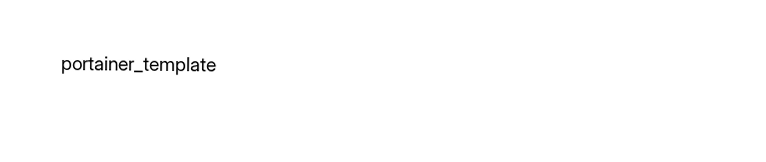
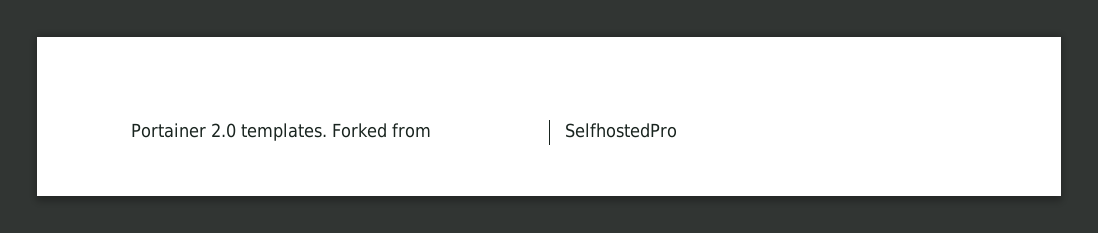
[61,55,217,76] portainer_template -> [131,123,677,141] Portainer 2.0 templates. Forked from SelfhostedPro

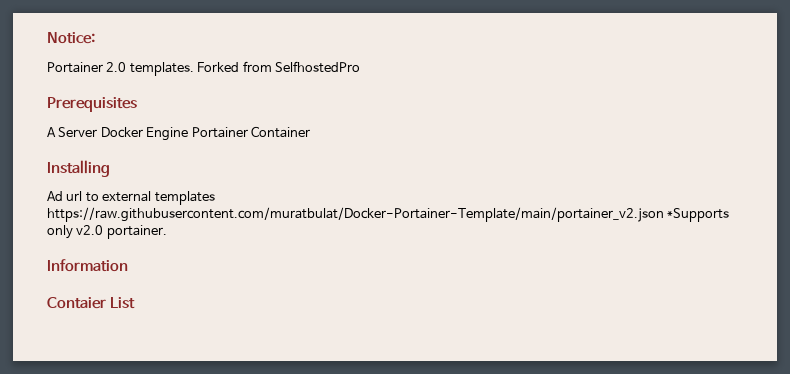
(131, 130) none -> [47,32,95,44] Notice: //
(677, 130) none -> [47,97,137,112] [47,126,310,141] [47,160,110,177] [47,191,215,205] [47,207,730,222] [47,225,167,239] [47,259,128,272] [47,297,135,309] // Prerequisites // A Server Docker Engine Portainer Container // Installing // Ad url to external templates https://raw.githubusercontent.com/muratbulat/Docker-Portainer-Template/main/portainer_v2.json *Supports only v2.0 portainer. // Information // Contaier List

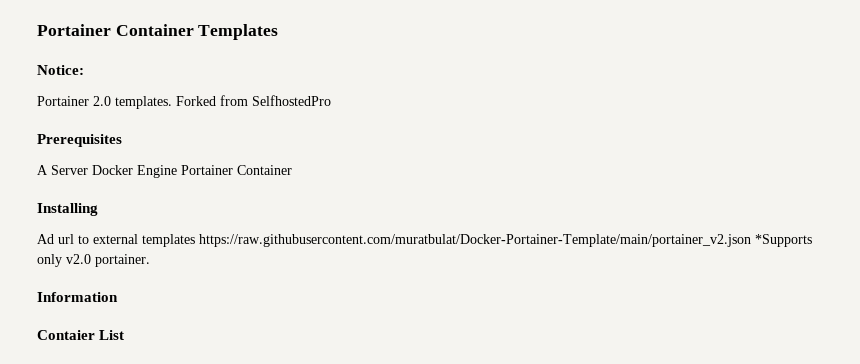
(47, 38) none -> [37,24,279,40] Portainer Container Templates //

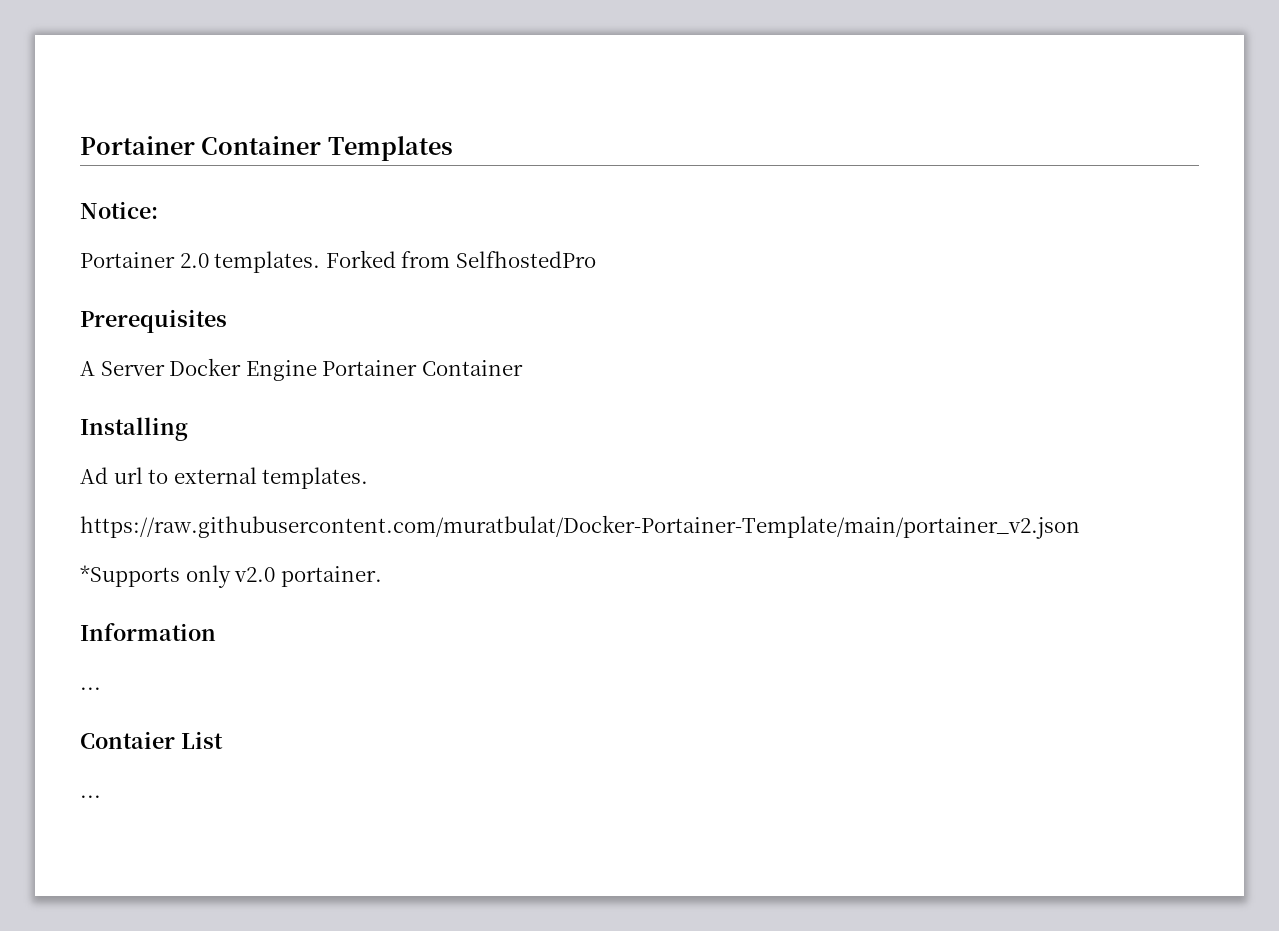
[142,234,195,247] templates -> [262,467,369,489] templates. //
(751, 240) none -> (1080, 527) //
(118, 297) none -> [80,687,101,690] // ...
(125, 335) none -> [80,795,101,798] // ...

